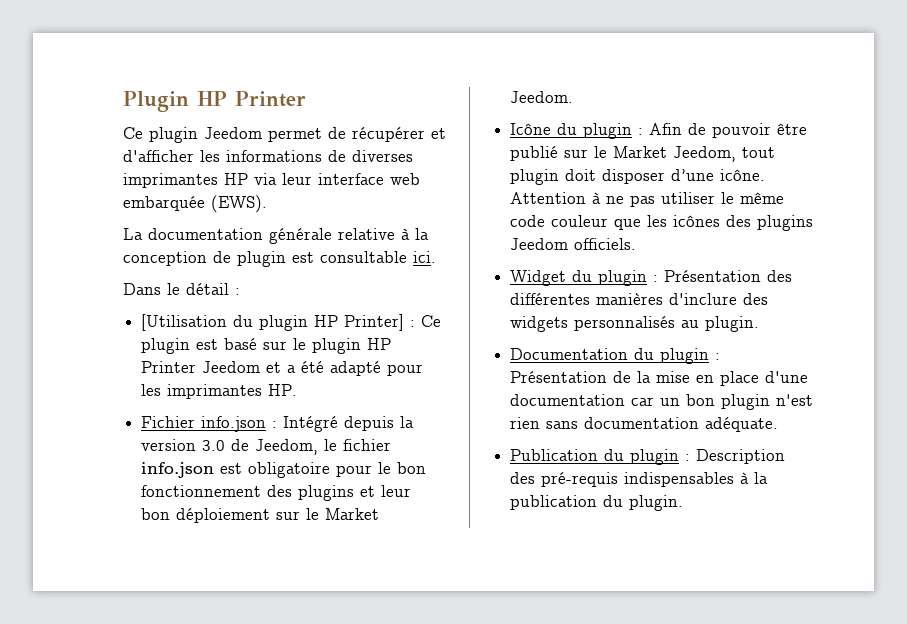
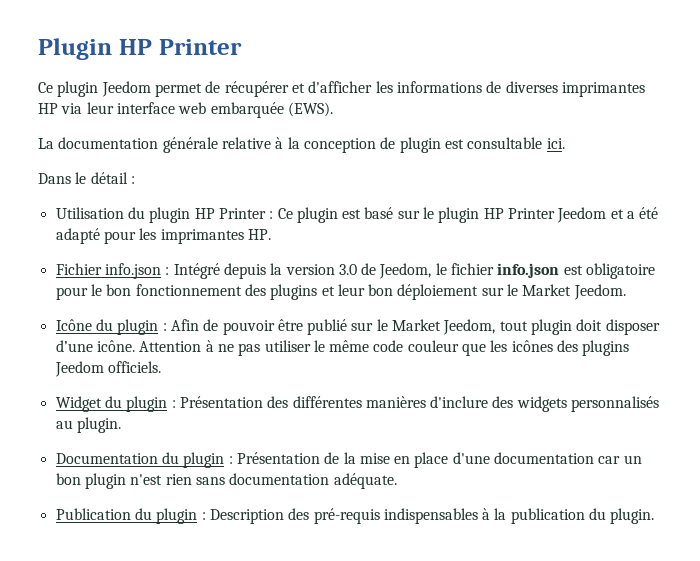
[141,314,228,331] [Utilisation -> [55,207,124,219] Utilisation
[344,314,405,331] Printer] -> [218,208,266,219] Printer

